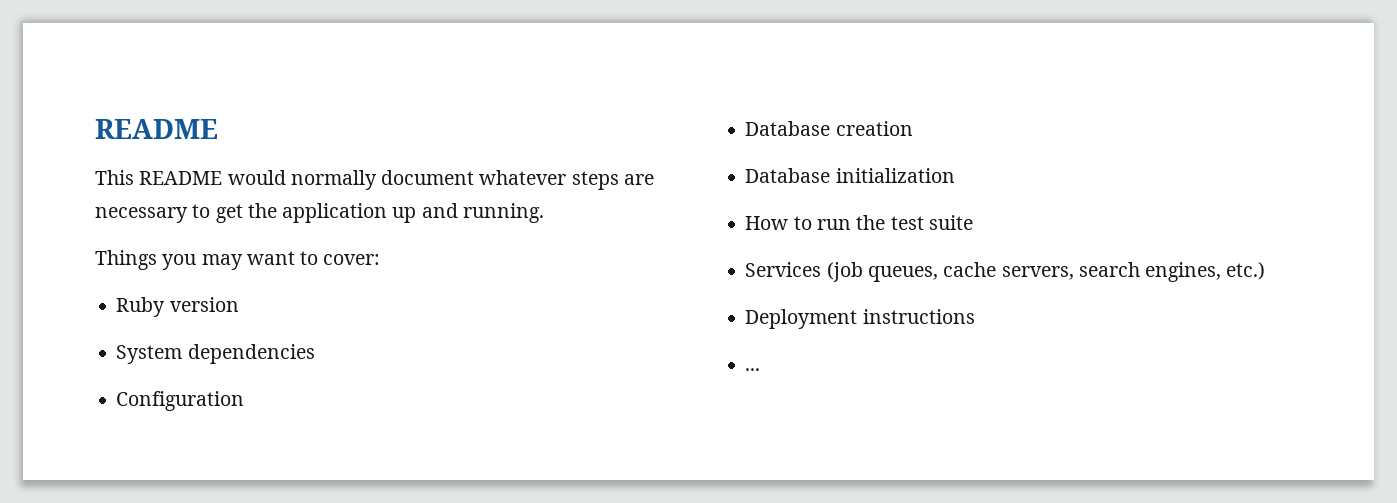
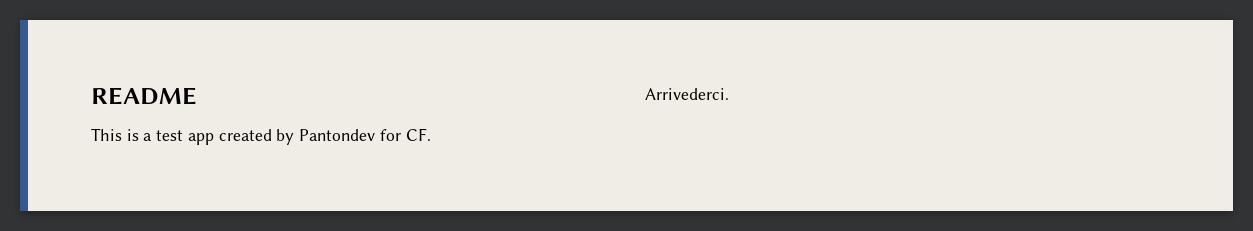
[139,170,654,190] [95,203,544,223] [95,250,381,270] [116,297,239,317] [116,344,315,364] [116,391,245,411] [745,121,913,136] [745,168,955,183] [745,215,973,230] [745,262,1266,282] [745,309,975,329] [745,368,761,371] README would normally document whatever steps are necessary to get the application up and running. // Things you may want to cover: // Ruby version // System dependencies // Configuration // Database creation // Database initialization // How to run the test suite // Services (job queues, cache servers, search engines, etc.) // Deployment instructions // ... -> [126,128,431,145] [645,88,729,100] is a test app created by Pantondev for CF. // Arrivederci.

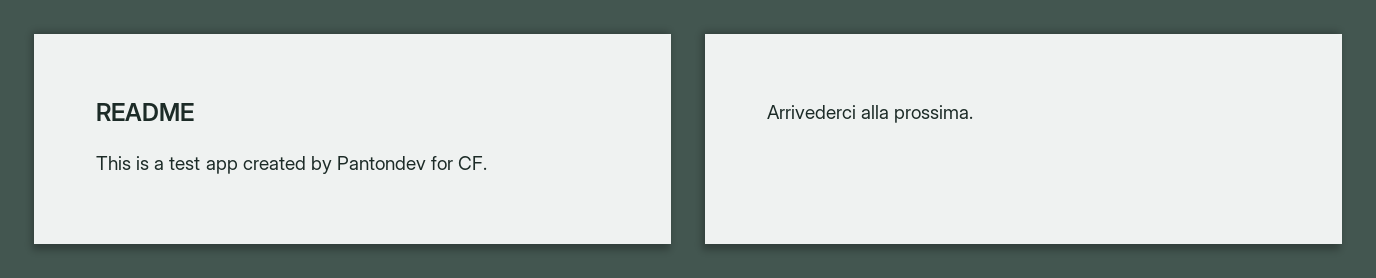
[645,88,729,100] Arrivederci. -> [767,105,974,123] Arrivederci alla prossima.

